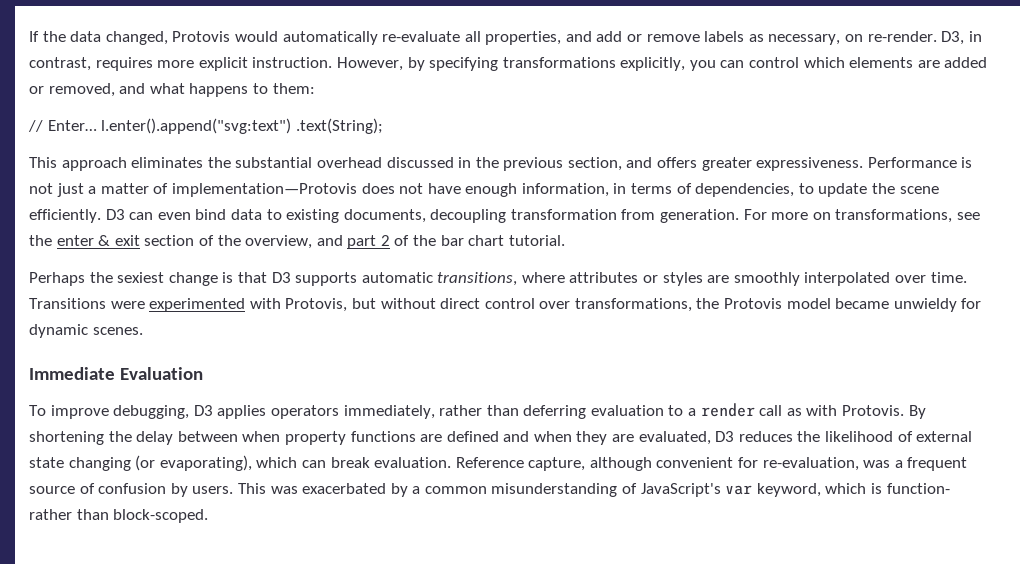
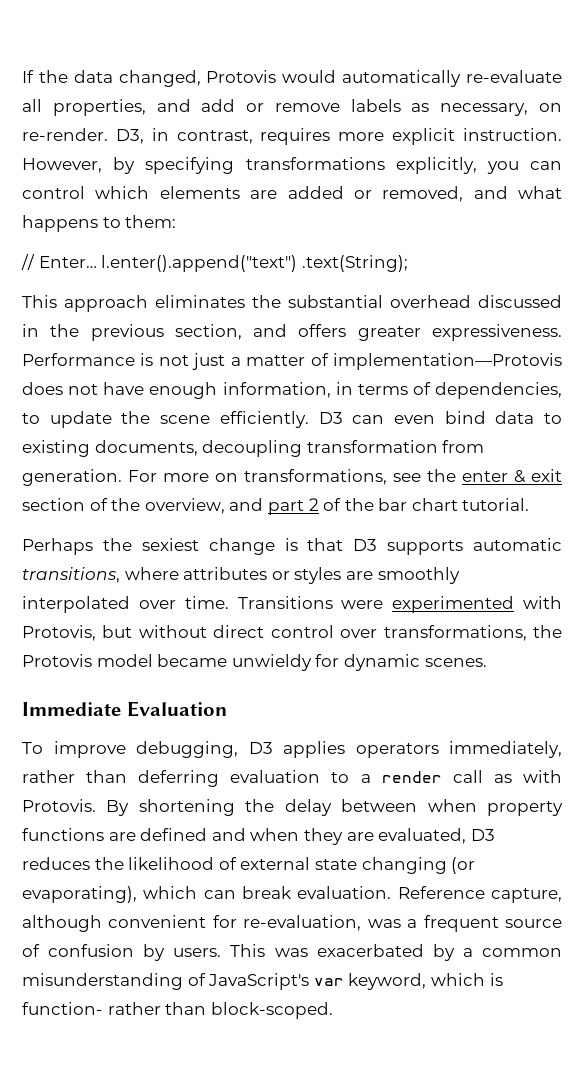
[101,118,292,134] l.enter().append("svg:text") -> [101,255,298,272] l.enter().append("text")

